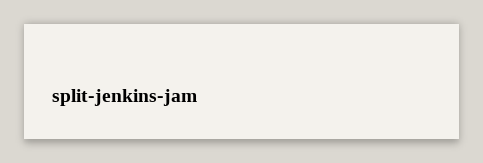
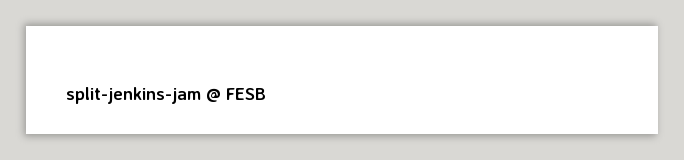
(197, 97) none -> [206,88,266,102] @ FESB

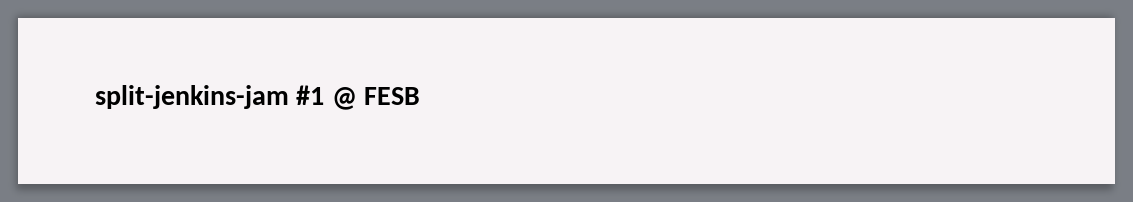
(201, 95) none -> [296,85,325,105] #1

